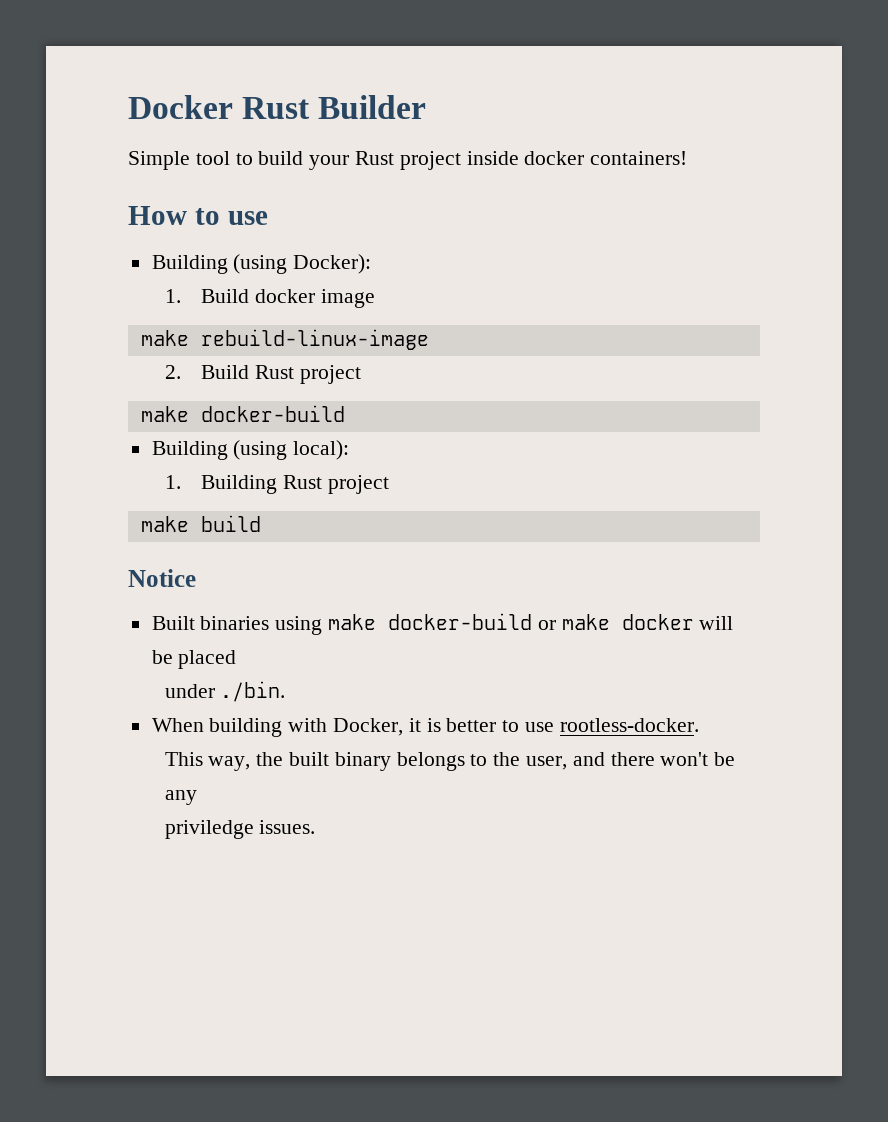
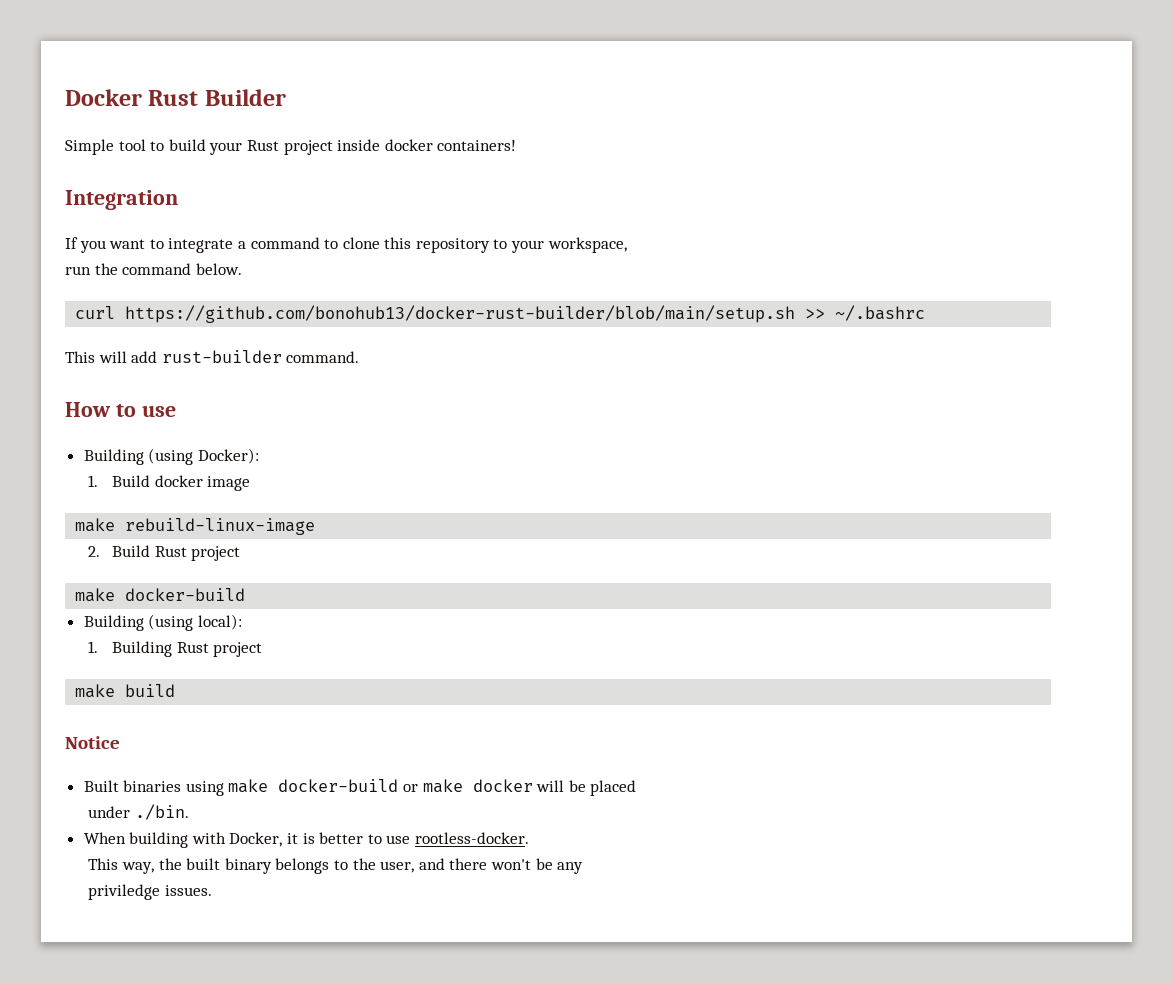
(688, 158) none -> [65,190,178,210] [65,237,627,253] [65,263,242,275] [75,305,926,323] [65,350,360,363] // Integration // If you want to integrate a command to clone this repository to your workspace, // run the command below. // curl https://github.com/bonohub13/docker-rust-builder/blob/main/setup.sh >> ~/.bashrc // This will add rust-builder command.

